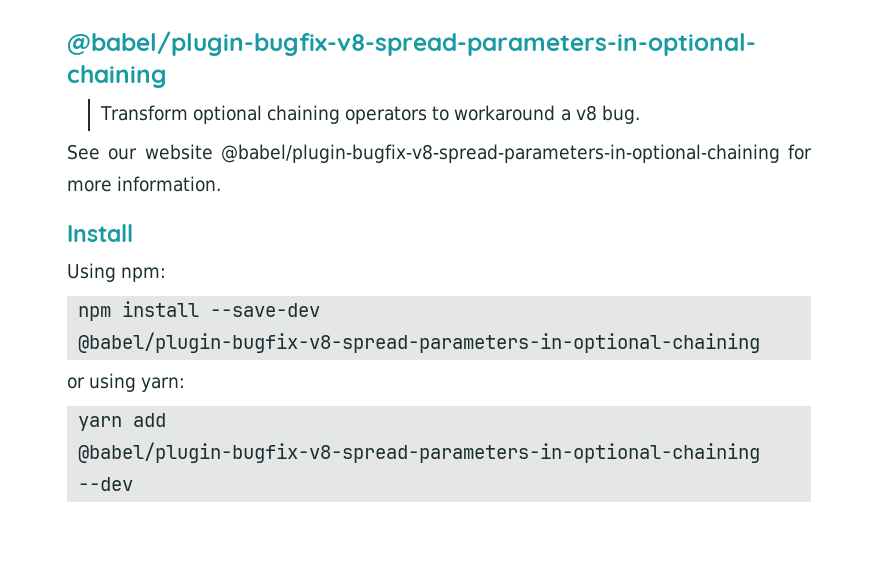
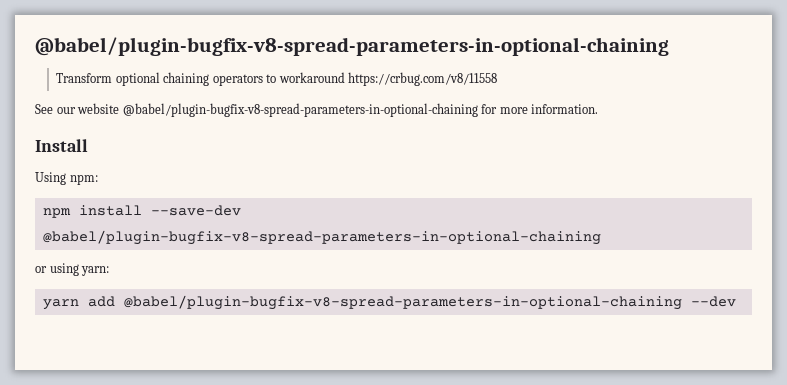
[560,105,640,124] a v8 bug. -> [348,72,498,86] https://crbug.com/v8/11558

